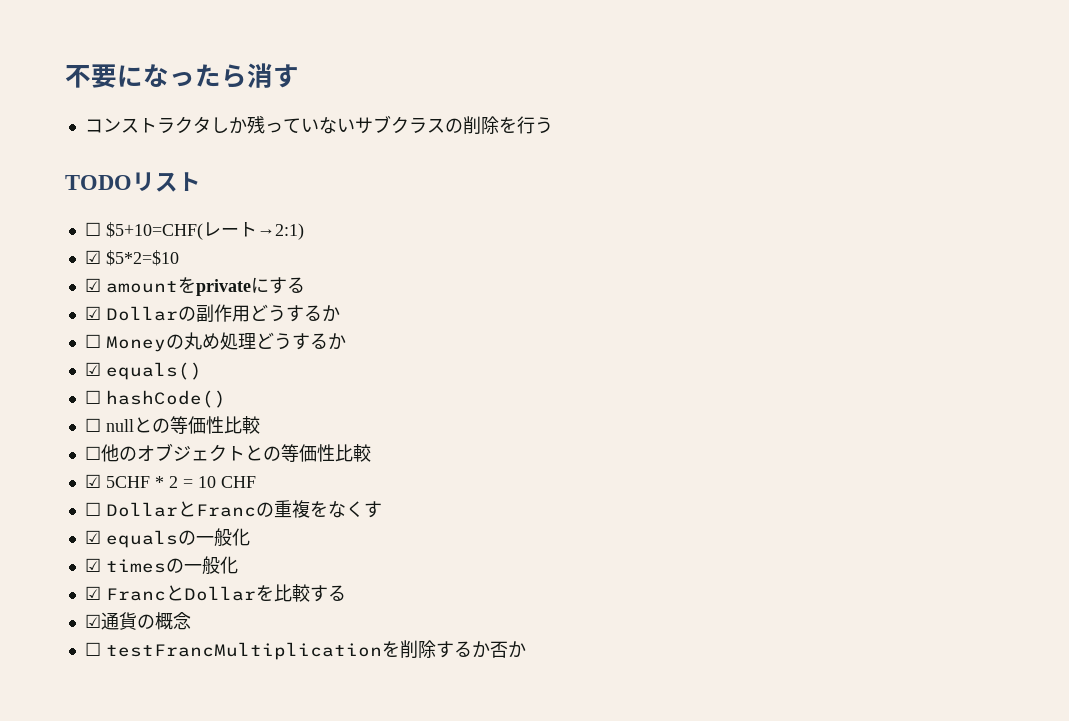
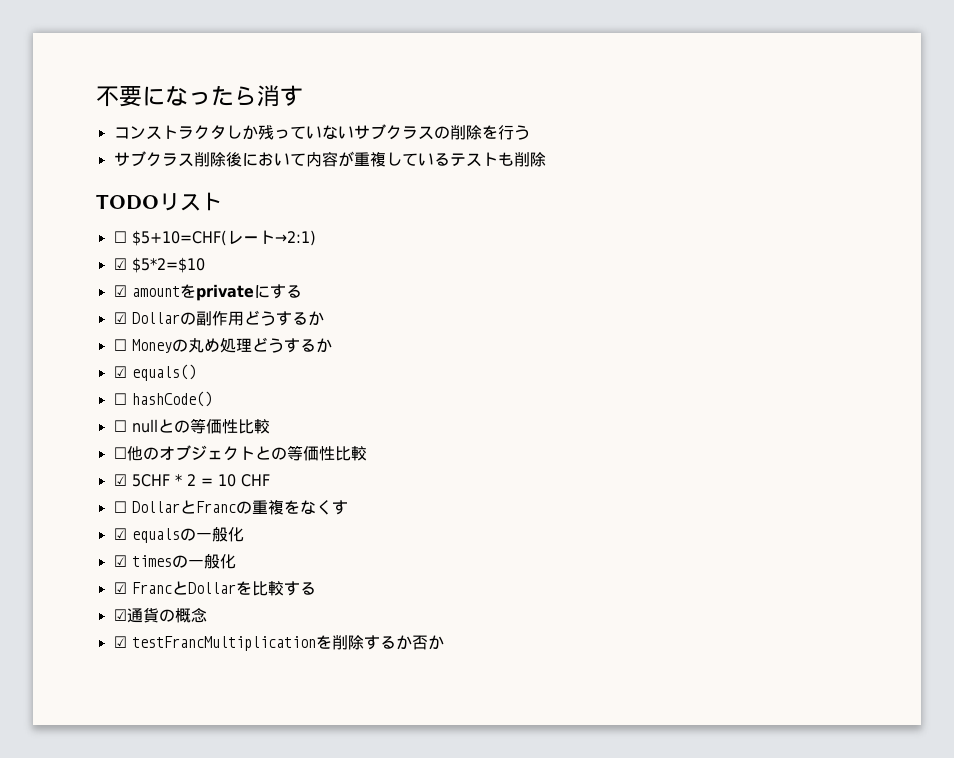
(553, 125) none -> [113,151,546,167] // サブクラス削除後において内容が重複しているテストも削除
[84,642,101,656] ☐ -> [113,636,127,648] ☑

